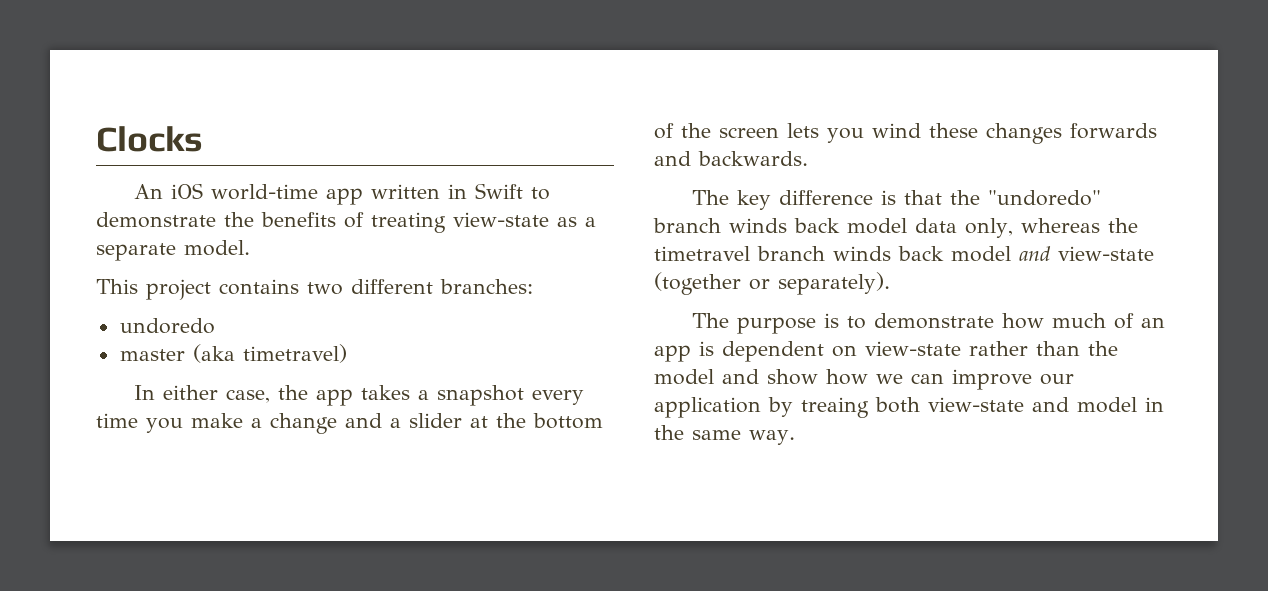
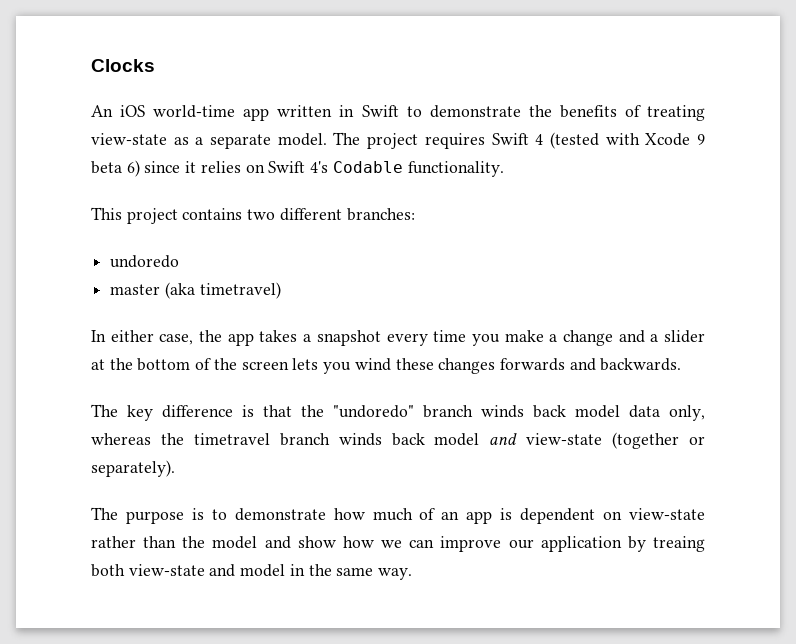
(250, 248) none -> [333,132,706,149] [91,160,504,177] The project requires Swift 4 (tested with Xcode 9 beta 6) since it relies on Swift 4's Codable functionality.

